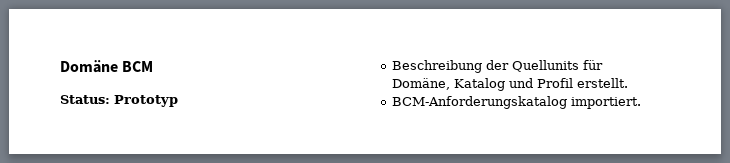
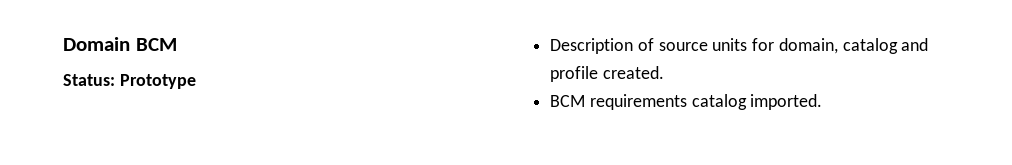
[60,60,118,73] Domäne -> [63,37,130,51] Domain
[114,95,178,107] [392,60,604,73] [392,78,629,91] [392,96,642,109] Prototyp // Beschreibung der Quellunits für Domäne, Katalog und Profil erstellt. // BCM-Anforderungskatalog importiert. -> [119,74,196,89] [550,38,929,54] [550,66,664,82] [550,94,823,110] Prototype // Description of source units for domain, catalog and profile created. // BCM requirements catalog imported.

